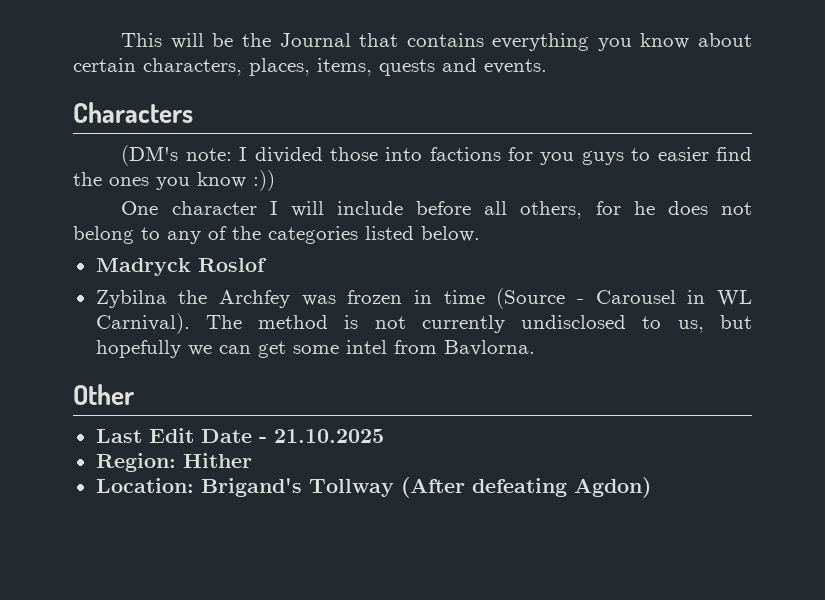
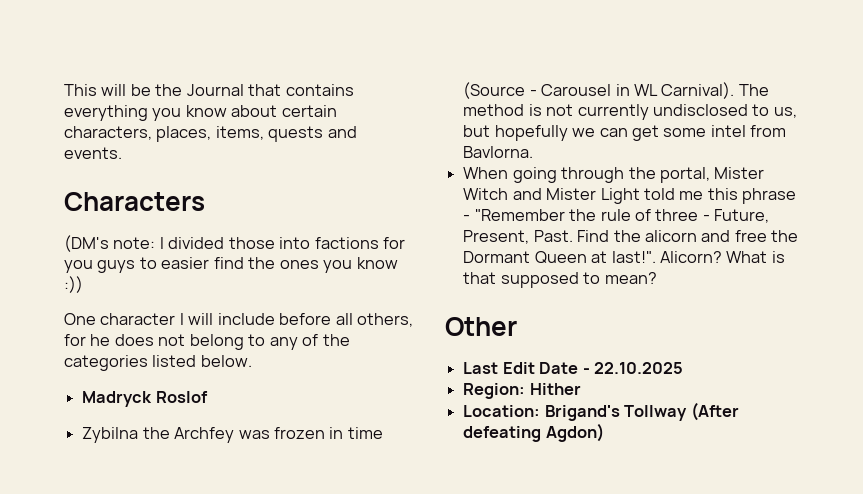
(535, 348) none -> [463,167,765,183] [463,188,797,204] [463,209,770,223] [463,230,799,244] [463,251,785,263] [463,272,657,288] // When going through the portal, Mister Witch and Mister Light told me this phrase - "Remember the rule of three - Future, Present, Past. Find the alicorn and free the Dormant Queen at last!". Alicorn? What is that supposed to mean?
[273,429,384,443] 21.10.2025 -> [593,362,683,374] 22.10.2025

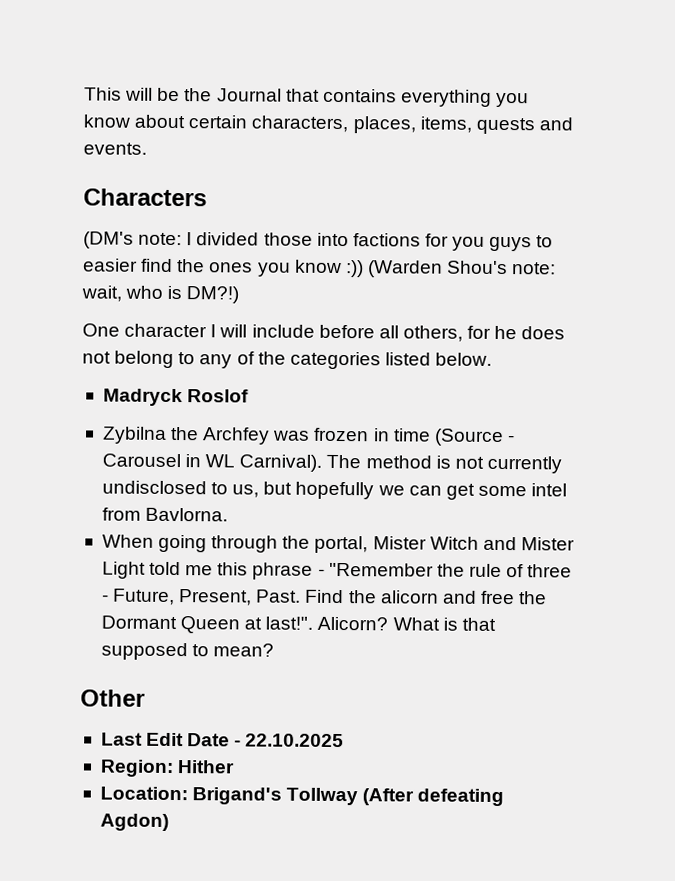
(83, 284) none -> [366,260,557,278] [81,285,240,304] (Warden Shou's note: wait, who is DM?!)

